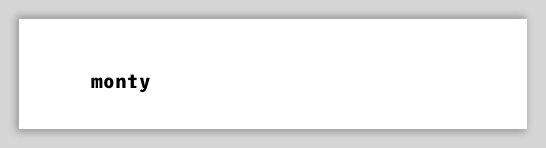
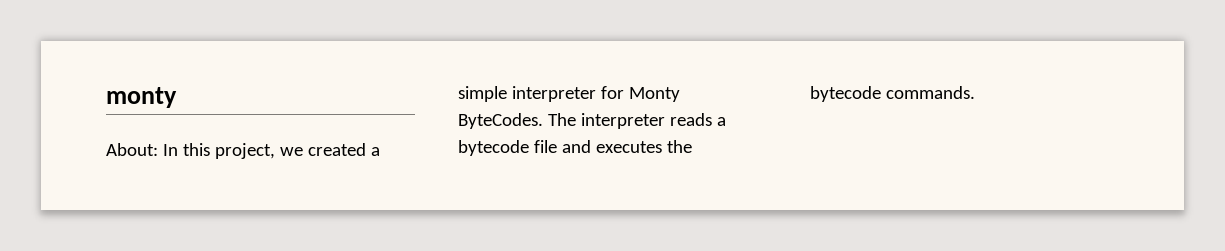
(151, 83) none -> [106,143,380,159] [458,86,680,102] [458,113,726,129] [458,140,692,156] [810,86,975,102] // About: In this project, we created a simple interpreter for Monty ByteCodes. The interpreter reads a bytecode file and executes the bytecode commands.

